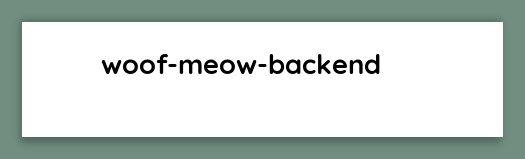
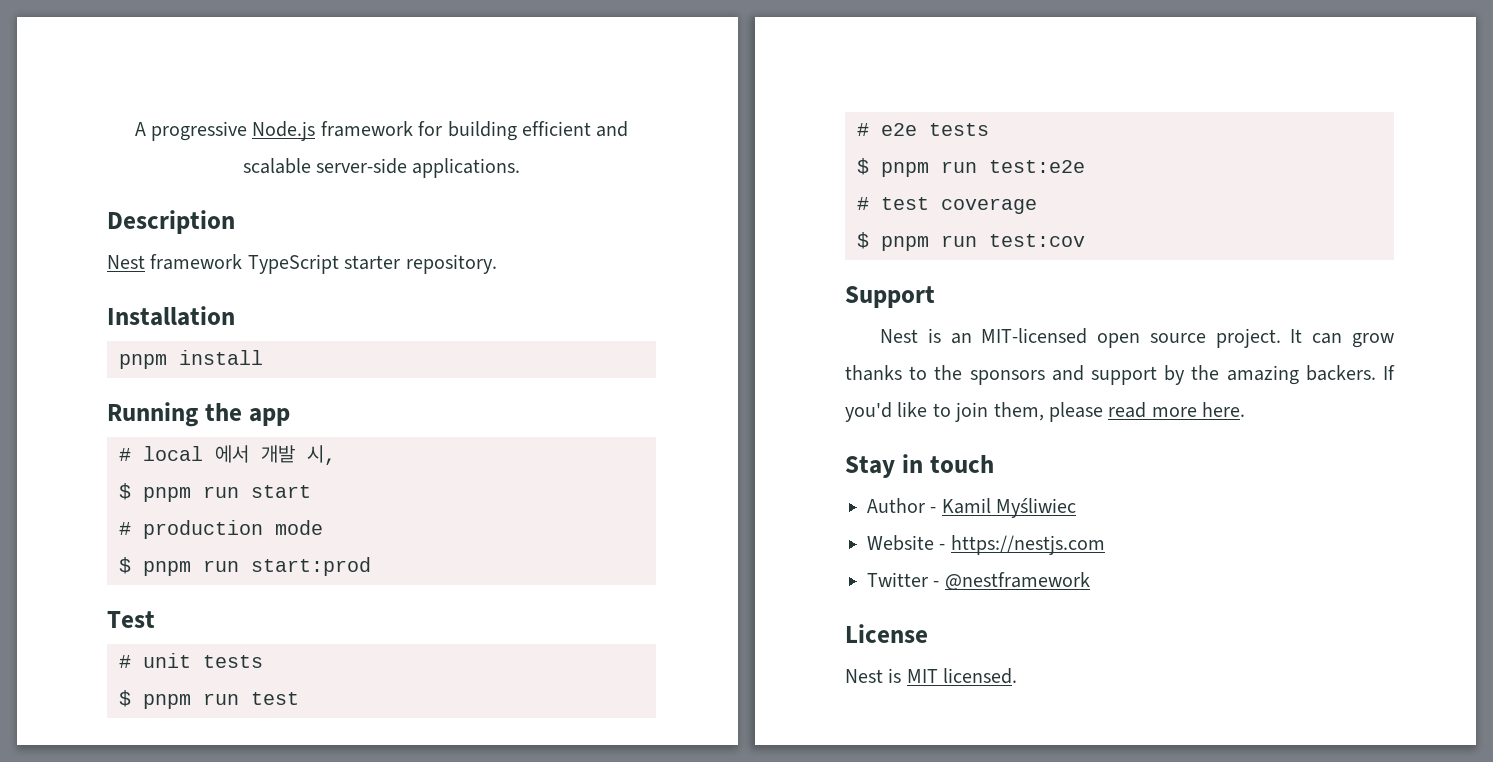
[101,54,381,74] woof-meow-backend -> [134,121,629,141] [242,158,521,178] [107,210,235,234] [107,254,497,274] [107,306,235,326] [119,350,263,369] [107,402,290,427] [119,445,336,465] [119,483,311,502] [119,520,323,539] [119,557,371,576] [107,611,155,628] [119,653,263,668] [119,690,299,709] [857,123,989,136] [857,158,1085,177] [857,197,1037,214] [857,232,1085,251] [845,286,935,308] [880,328,1394,348] [845,365,1395,385] [845,402,1246,422] [845,454,994,478] [867,498,1077,518] [867,535,1105,555] [867,572,1090,590] [845,624,928,643] [845,668,1018,684] A progressive Node.js framework for building efficient and scalable server-side applications. // Description // Nest framework TypeScript starter repository. // Installation // pnpm install // Running the app // # local 에서 개발 시, // $ pnpm run start // # production mode // $ pnpm run start:prod // Test // # unit tests // $ pnpm run test // # e2e tests // $ pnpm run test:e2e // # test coverage // $ pnpm run test:cov // Support // Nest is an MIT-licensed open source project. It can grow thanks to the sponsors and support by the amazing backers. If you'd like to join them, please read more here. // Stay in touch // Author - Kamil Myśliwiec // Website - https://nestjs.com // Twitter - @nestframework // License // Nest is MIT licensed.

